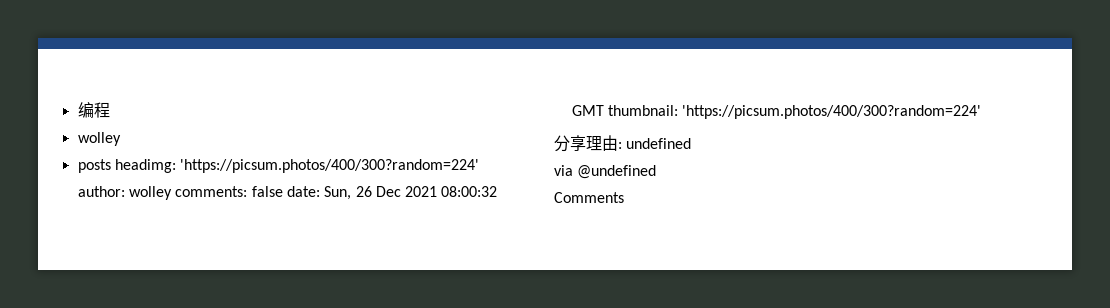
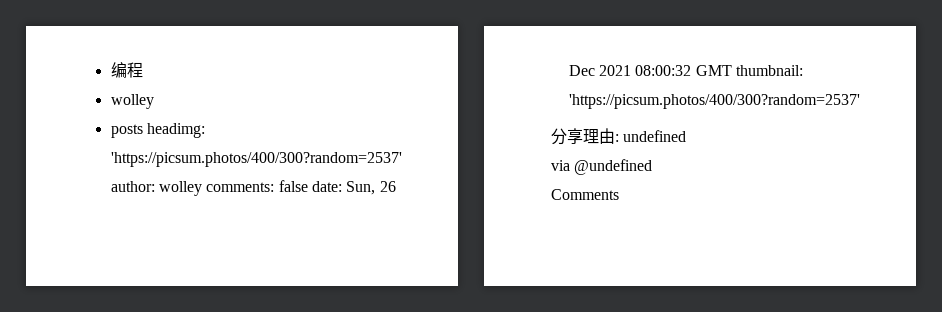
[180,159,480,173] 'https://picsum.photos/400/300?random=224' -> [110,152,402,167] 'https://picsum.photos/400/300?random=2537'
[682,105,982,119] 'https://picsum.photos/400/300?random=224' -> [568,94,860,109] 'https://picsum.photos/400/300?random=2537'

